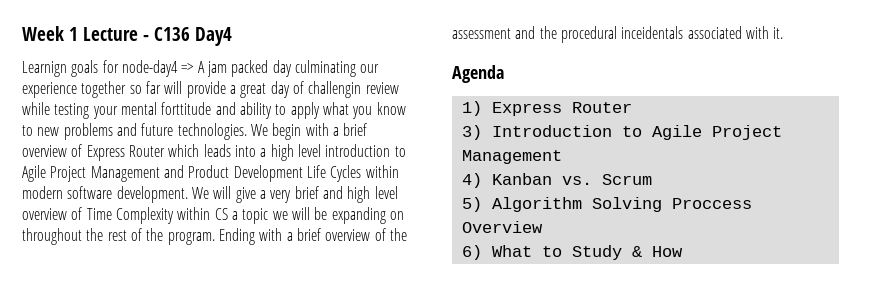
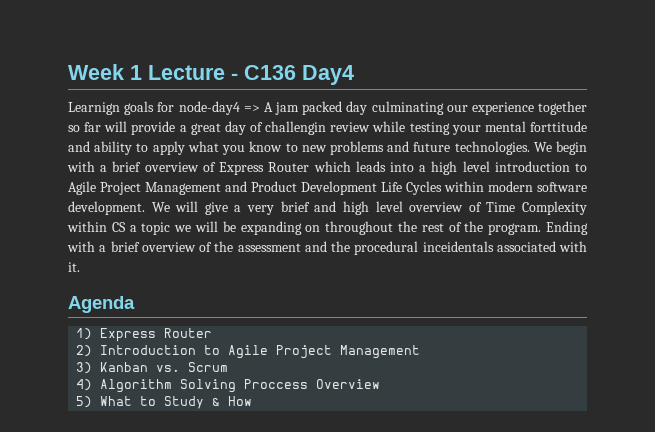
[461,125,482,140] 3) -> [76,345,93,357] 2)
[461,173,482,188] 4) -> [76,362,93,374] 3)
[461,197,482,212] 5) -> [76,379,93,391] 4)
[461,245,482,260] 6) -> [76,396,93,408] 5)

